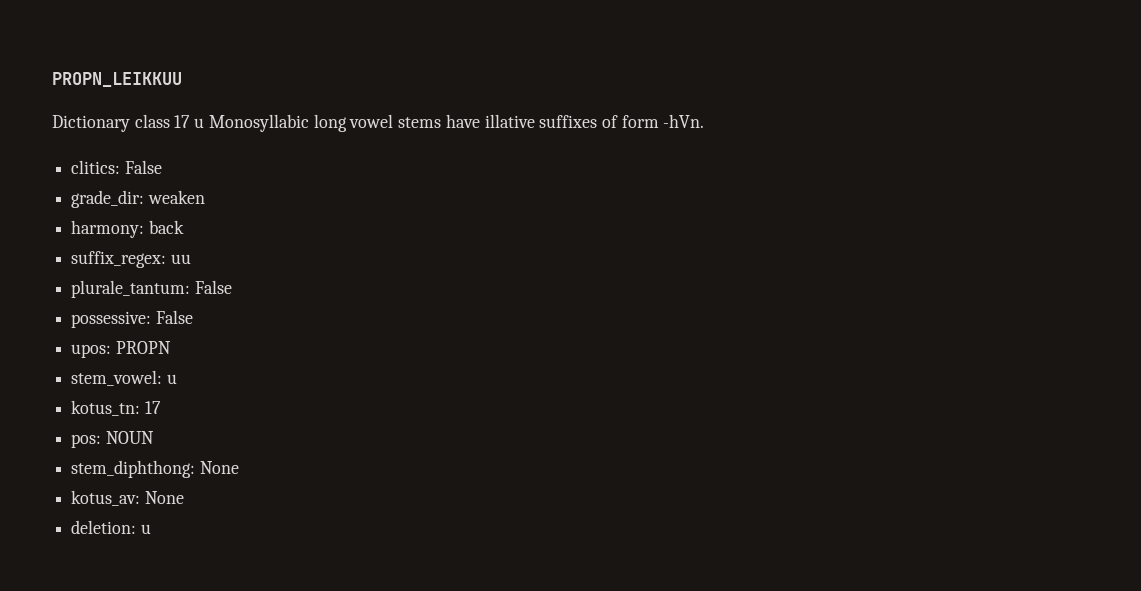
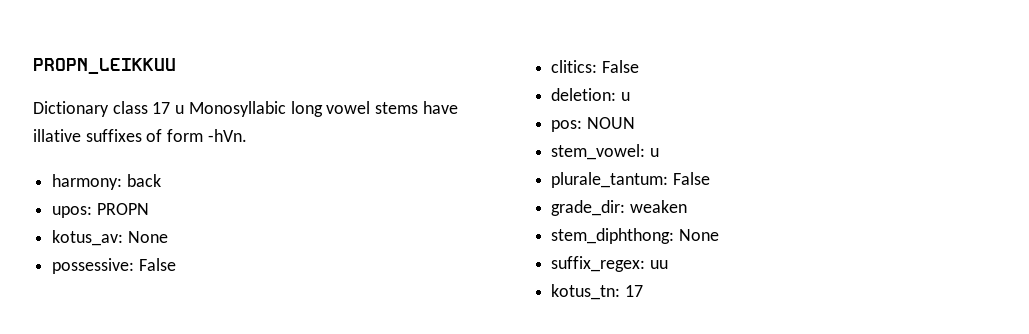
[71,160,121,174] clitics: -> [52,174,161,190] [52,203,149,218] [52,230,168,246] [52,258,176,274] [551,60,639,73] [551,88,630,101] [551,117,635,132] [551,144,659,160] [551,172,669,188] harmony: back // upos: PROPN // kotus_av: None // possessive: False // clitics: False // deletion: u // pos: NOUN // stem_vowel: u // plurale_tantum:
[71,220,184,238] harmony: back -> [551,228,719,244] stem_diphthong: None
[71,280,232,298] [71,310,193,328] [71,341,171,358] [71,370,177,386] [71,400,161,416] [71,431,154,448] [71,460,239,478] [71,490,184,506] [71,520,151,534] plurale_tantum: False // possessive: False // upos: PROPN // stem_vowel: u // kotus_tn: 17 // pos: NOUN // stem_diphthong: None // kotus_av: None // deletion: u -> [551,284,643,300] kotus_tn: 17

